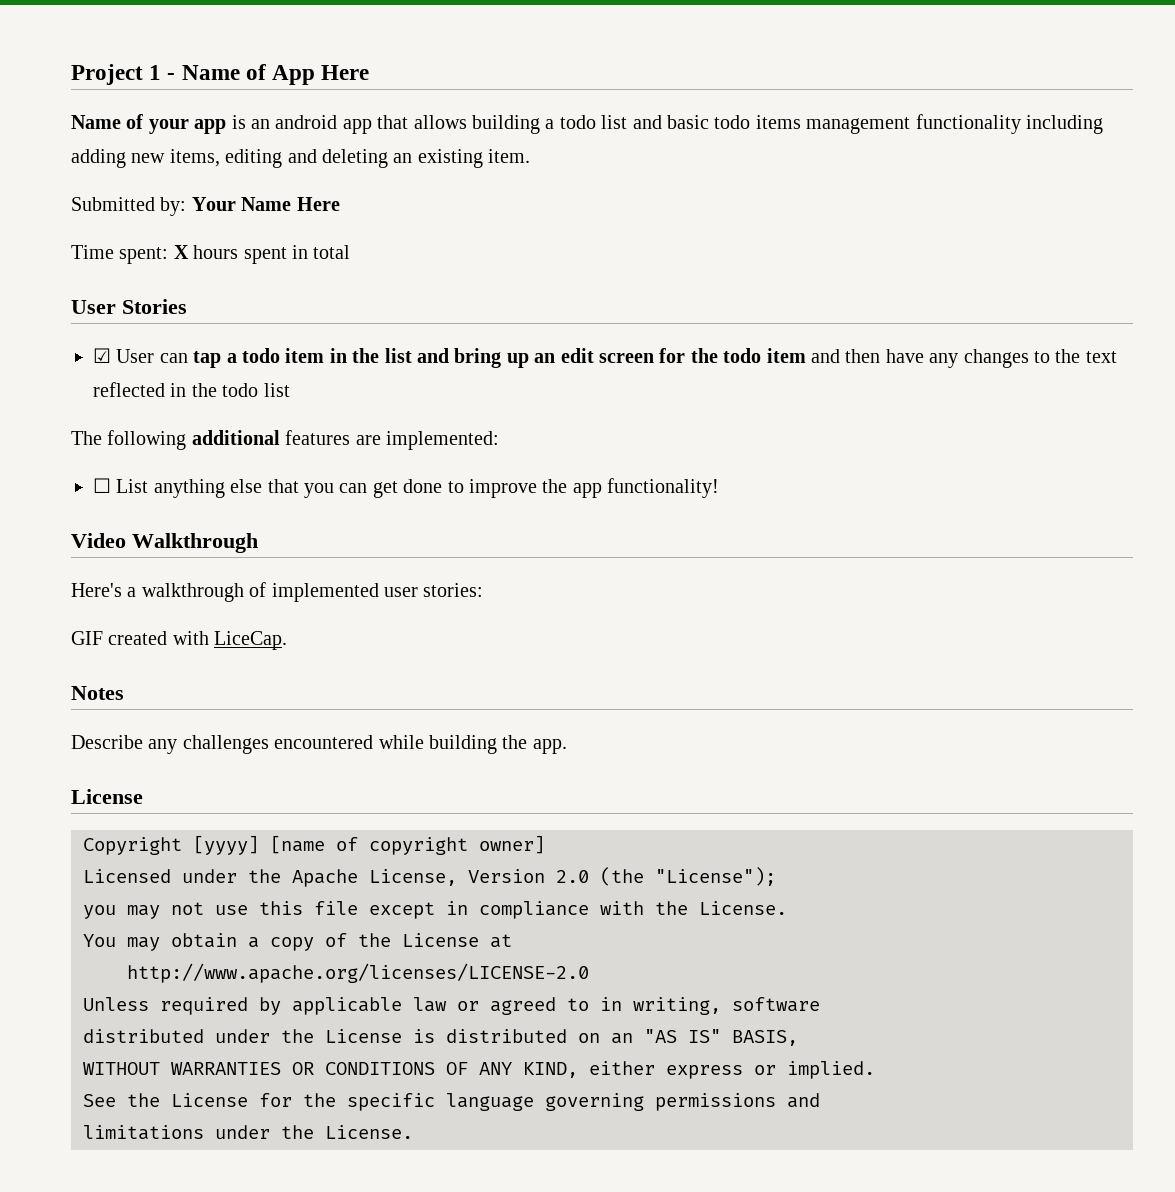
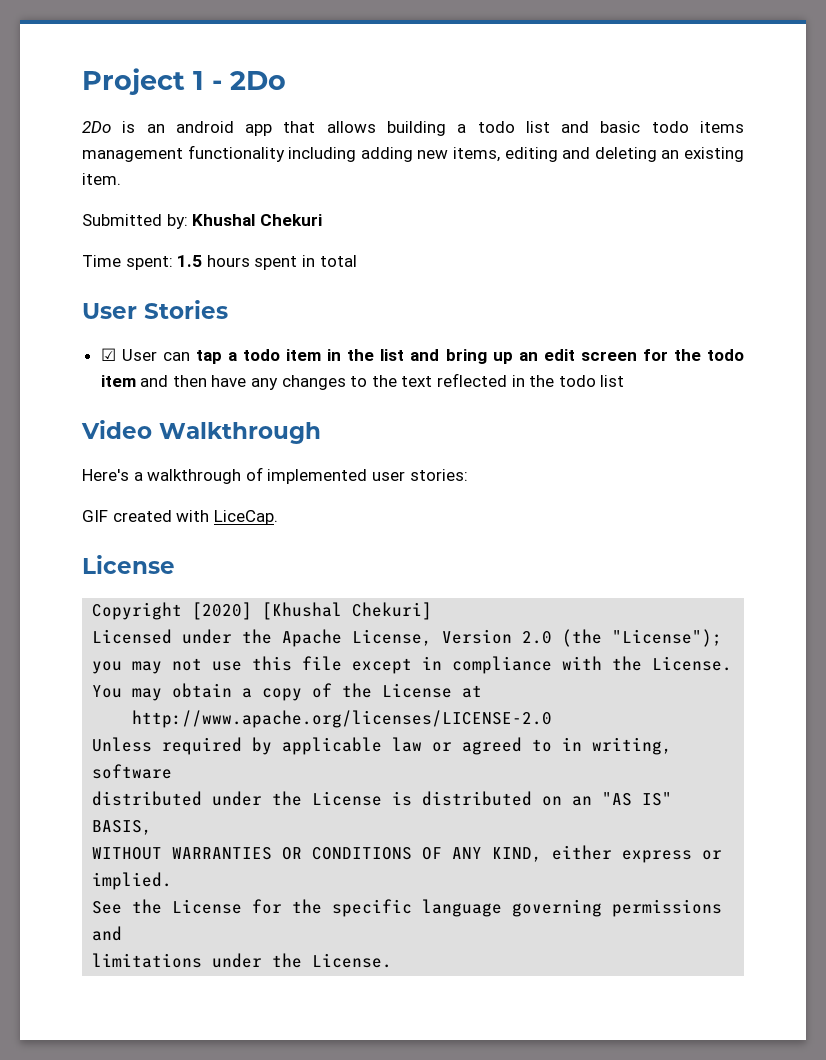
[181,64,370,85] [71,114,227,134] Name of App Here // Name of your app -> [230,71,286,90] [82,121,111,133] 2Do // 2Do
[191,197,340,211] Your Name Here -> [192,214,322,226] Khushal Chekuri
[173,245,189,259] X -> [177,255,203,267] 1.5
[71,430,499,450] [93,478,720,498] // The following additional features are implemented: // ☐ List anything else that you can get done to improve the app functionality! -> (625, 381) none
[71,686,124,700] [71,735,567,754] [71,789,143,804] [83,835,545,855] Notes // Describe any challenges encountered while building the app. // License // Copyright [yyyy] [name of copyright owner] -> [82,555,175,574] [92,602,433,620] License // Copyright [2020] [Khushal Chekuri]

